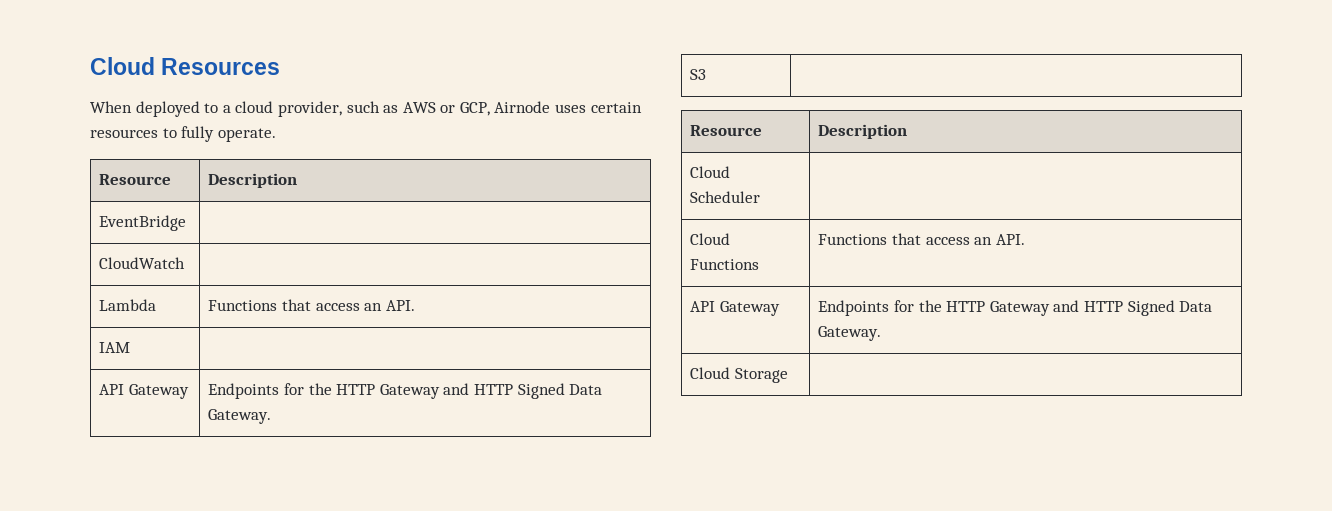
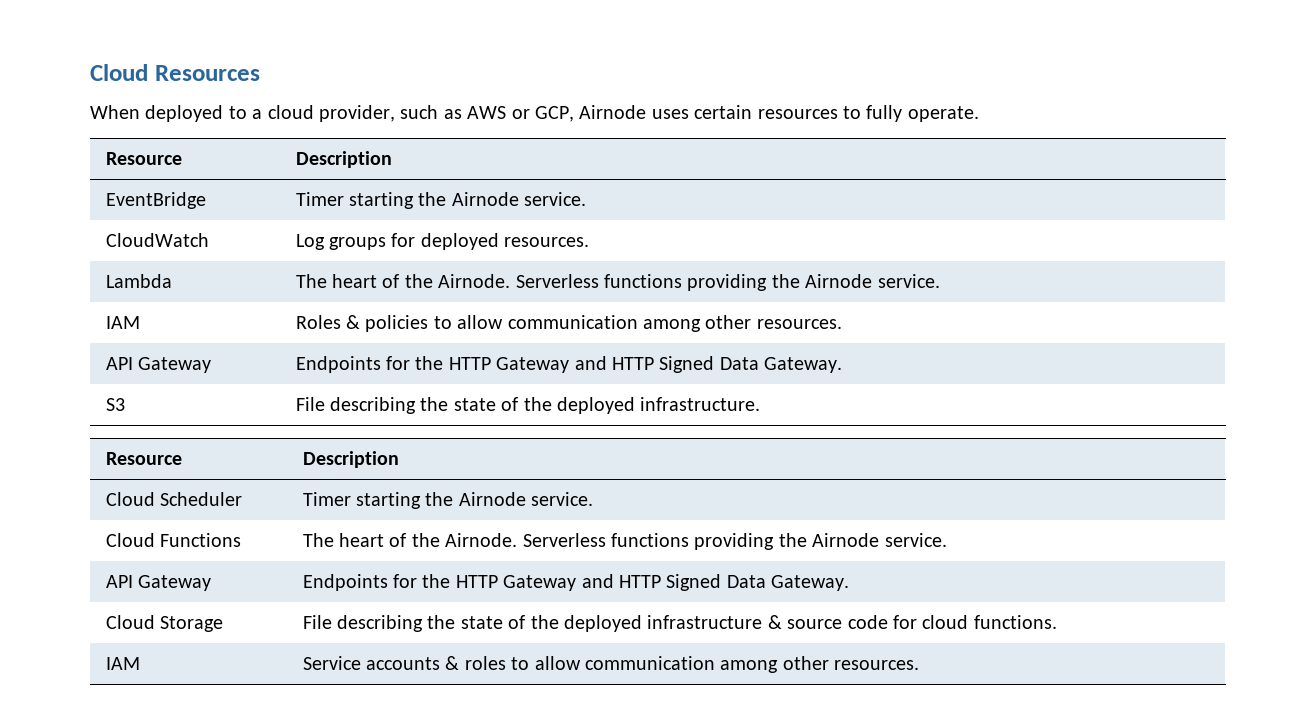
[99,257,186,269] [99,299,157,311] [208,299,415,311] [99,342,131,353] // CloudWatch | // Lambda | Functions that access an API. // IAM | -> [295,192,587,209] [105,233,209,247] [295,233,590,250] [105,274,172,288] [295,274,940,291] [105,316,140,329] [295,315,842,332] Timer starting the Airnode service. // CloudWatch | Log groups for deployed resources. // Lambda | The heart of the Airnode. Serverless functions providing the Airnode service. // IAM | Roles & policies to allow communication among other resources.
[690,125,763,136] [818,124,908,139] [690,166,731,178] [690,191,761,203] [690,233,731,245] [690,259,760,270] [818,233,1025,245] // Resource | Description // Cloud Scheduler | // Cloud Functions | Functions that access an API. -> [295,397,761,414] [105,452,182,465] [302,451,399,468] [105,492,242,506] [302,492,594,509] [105,533,241,547] [302,533,947,550] File describing the state of the deployed infrastructure. // Resource | Description // Cloud Scheduler | Timer starting the Airnode service. // Cloud Functions | The heart of the Airnode. Serverless functions providing the Airnode service.
(788, 375) none -> [302,615,1057,632] [105,657,140,670] [302,656,920,673] File describing the state of the deployed infrastructure & source code for cloud functions. // IAM | Service accounts & roles to allow communication among other resources.

